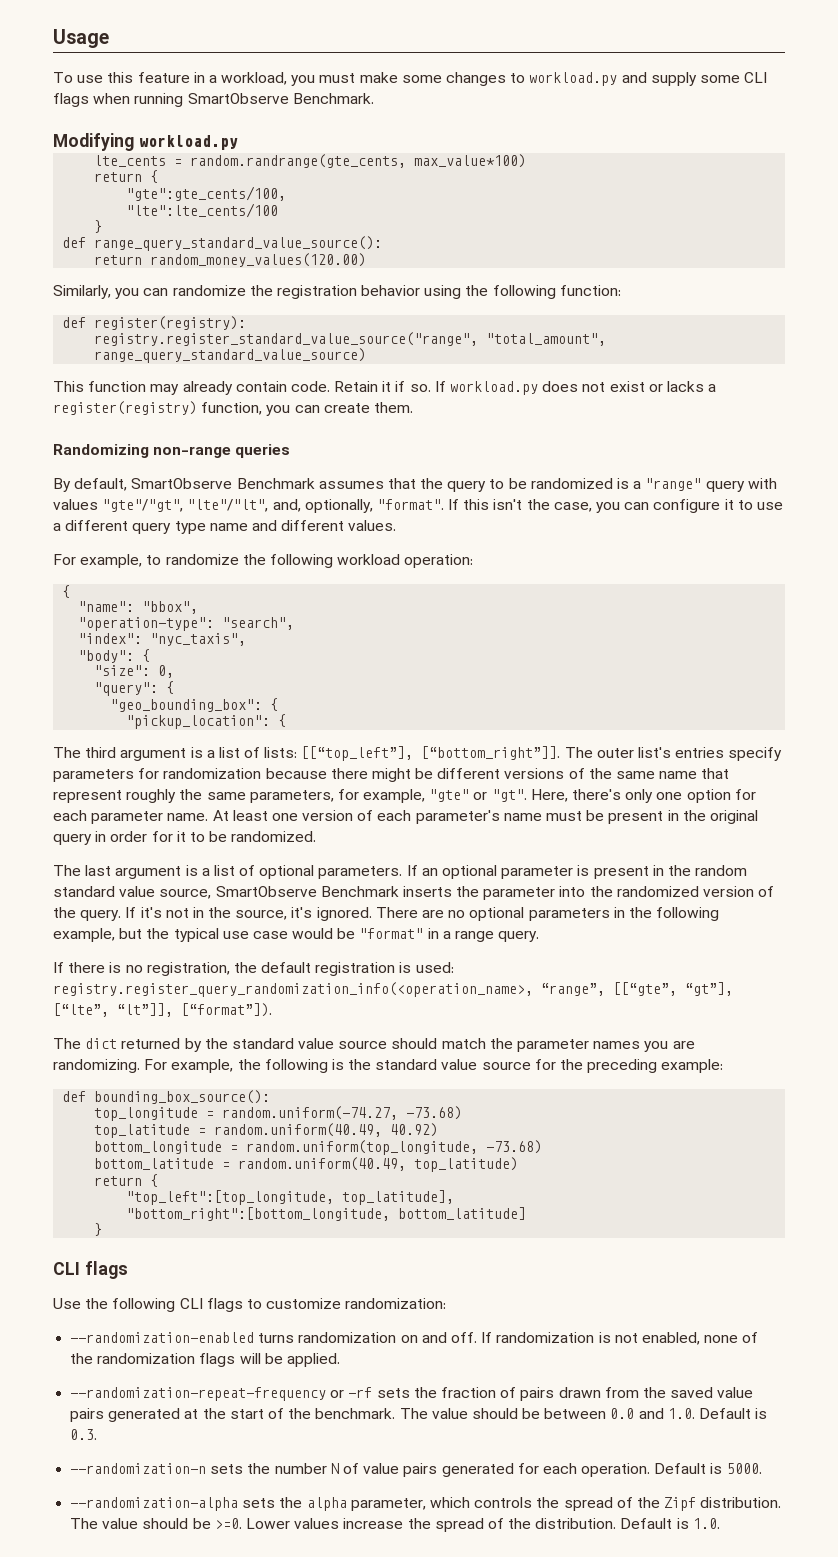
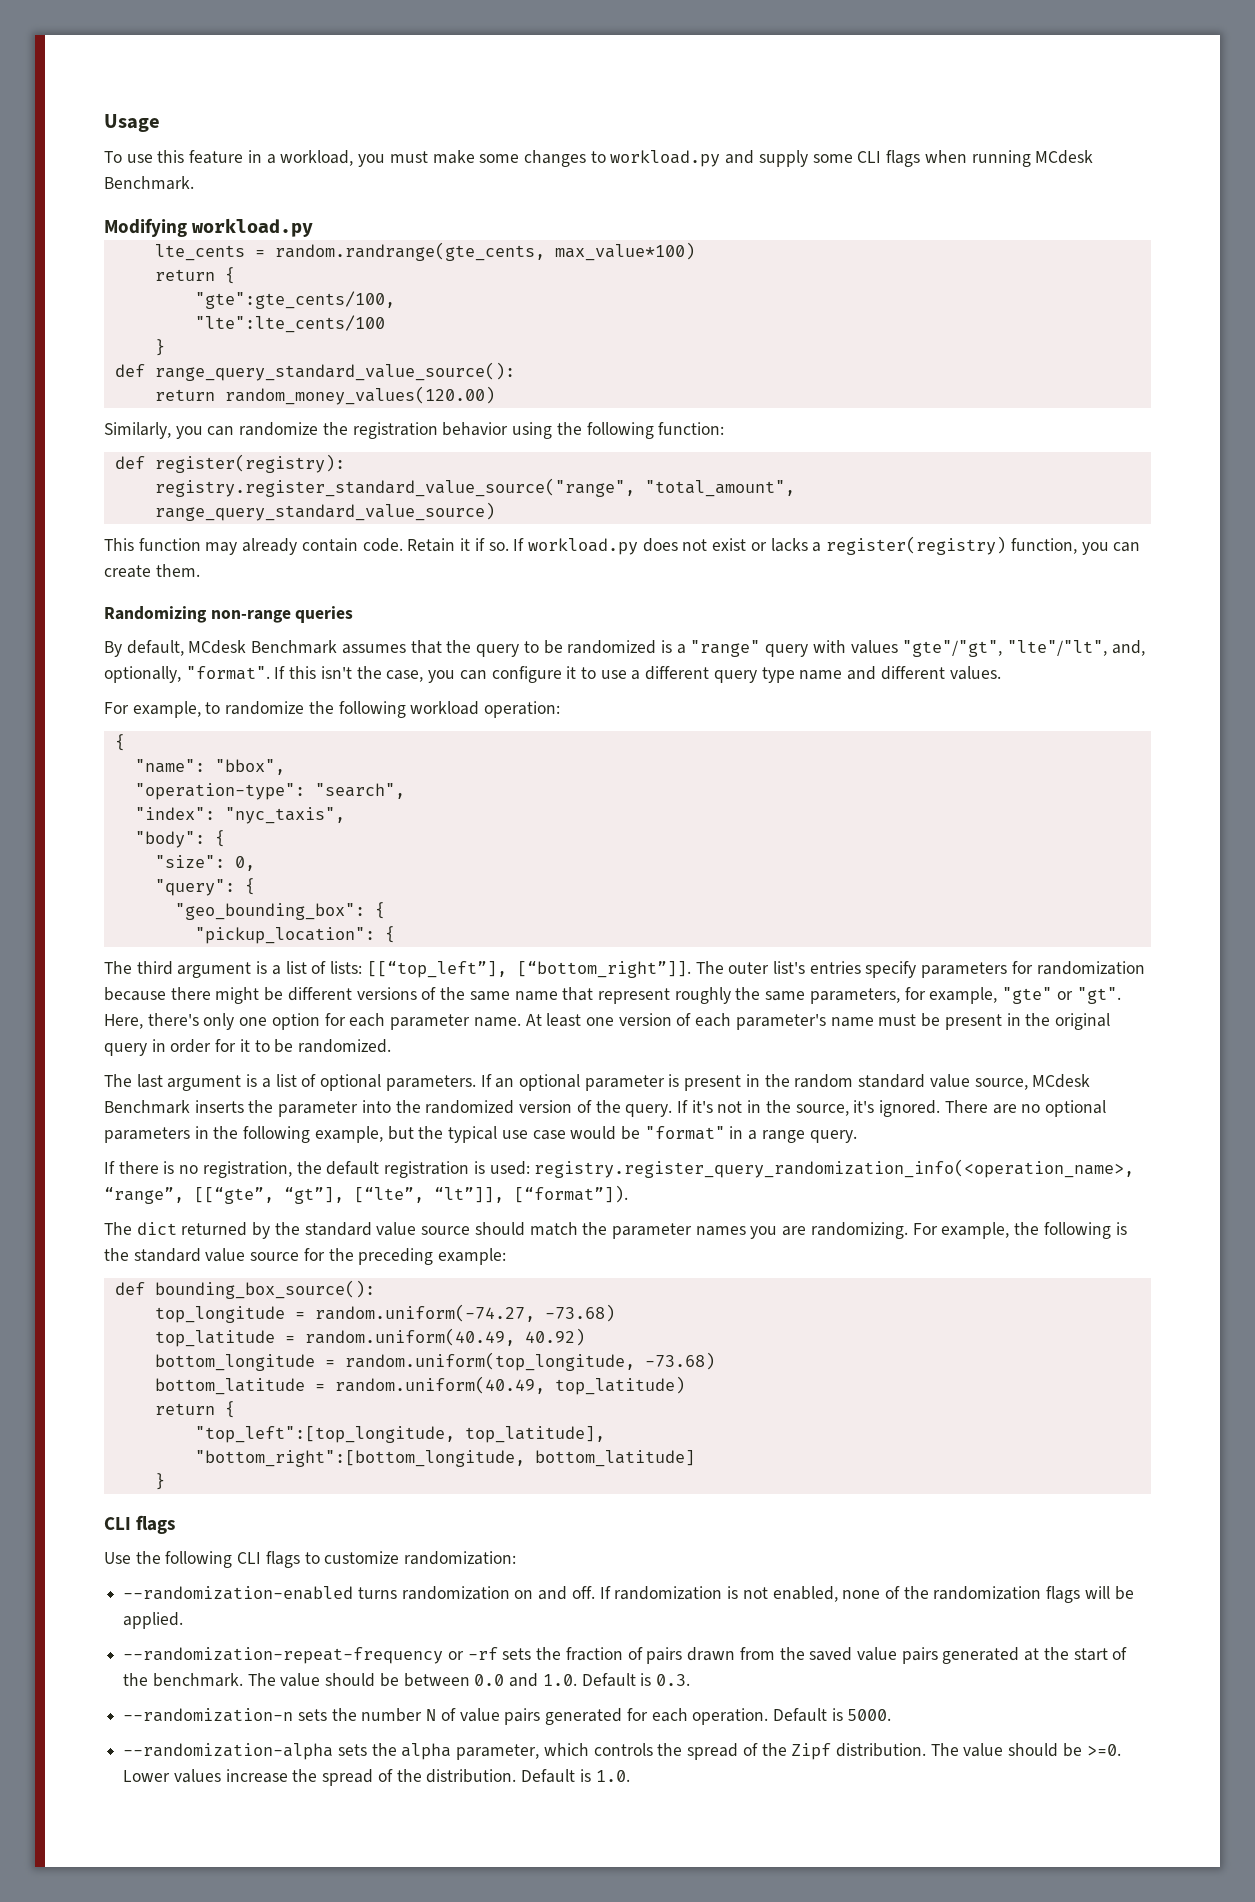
[187,93,289,104] SmartObserve -> [1035,150,1094,164] MCdesk
[131,478,233,489] SmartObserve -> [188,640,247,654] MCdesk
[215,886,317,897] SmartObserve -> [1032,1074,1091,1088] MCdesk

